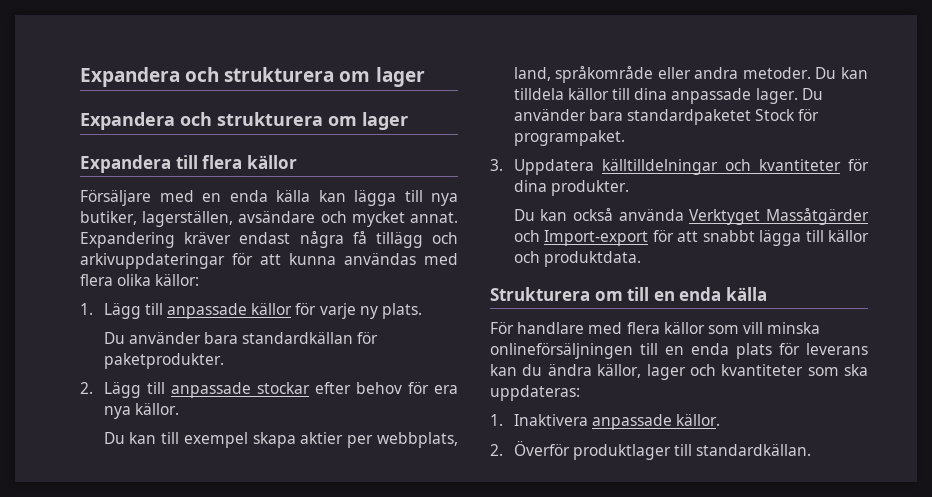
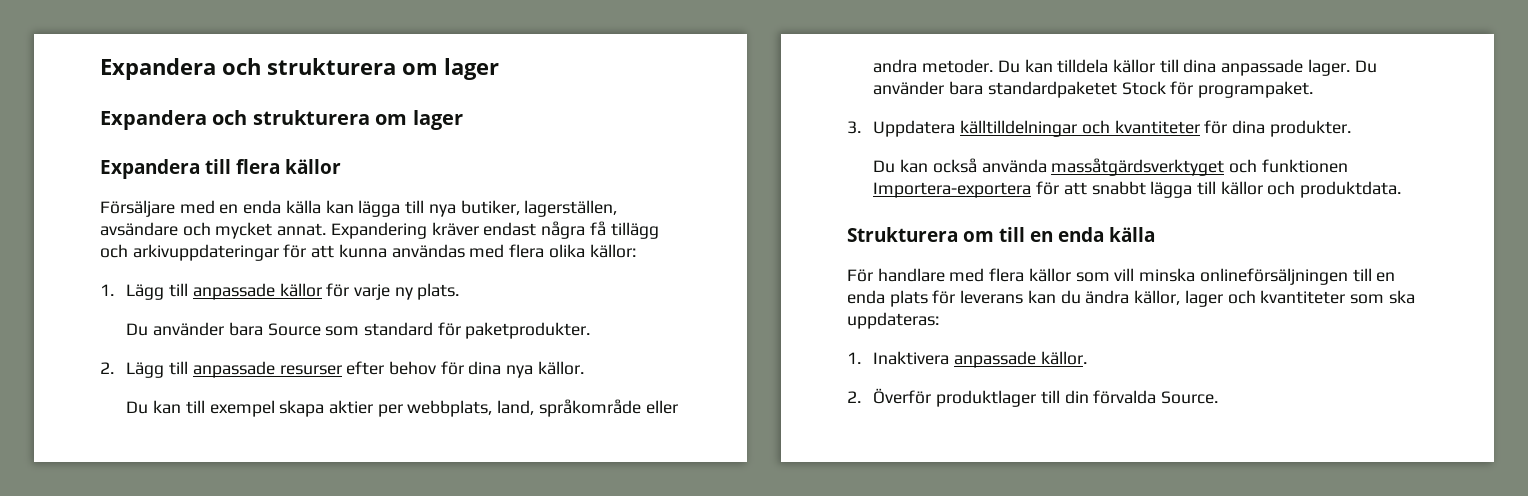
[242,332,354,344] standardkällan -> [267,322,434,336] Source som standard
[256,382,310,394] stockar -> [279,365,342,375] resurser
[434,385,458,394] era -> [468,361,502,375] dina
[689,208,869,225] [513,230,649,246] Verktyget Massåtgärder och Import-export -> [1051,158,1348,176] [873,182,1032,198] massåtgärdsverktyget och funktionen Importera-exportera
[696,444,812,456] standardkällan. -> [1064,390,1219,404] din förvalda Source.

